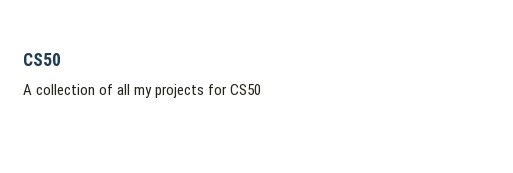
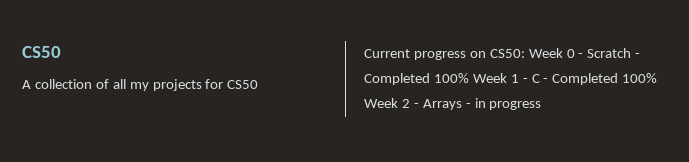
(262, 89) none -> [364,48,641,60] [364,73,658,85] [364,98,542,110] // Current progress on CS50: Week 0 - Scratch - Completed 100% Week 1 - C - Completed 100% Week 2 - Arrays - in progress

